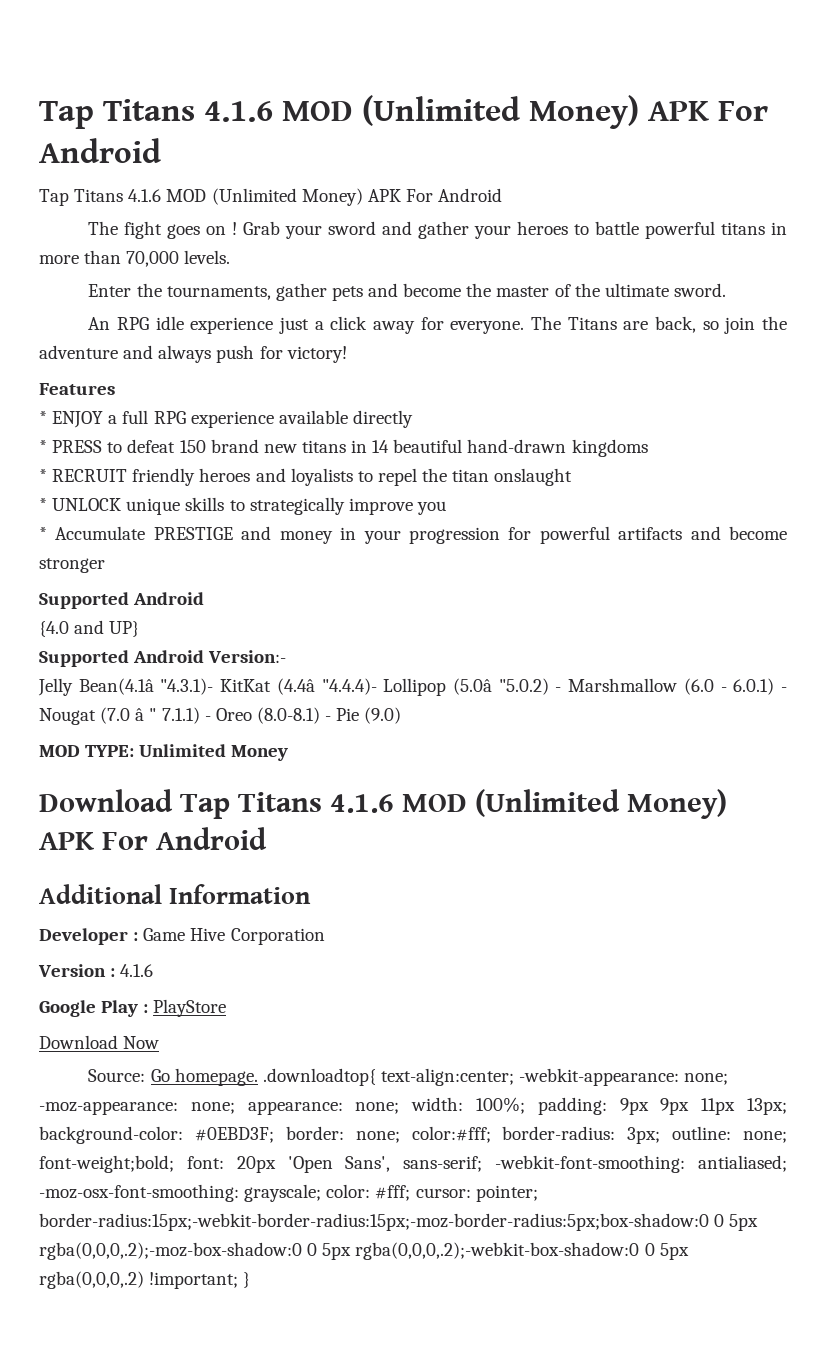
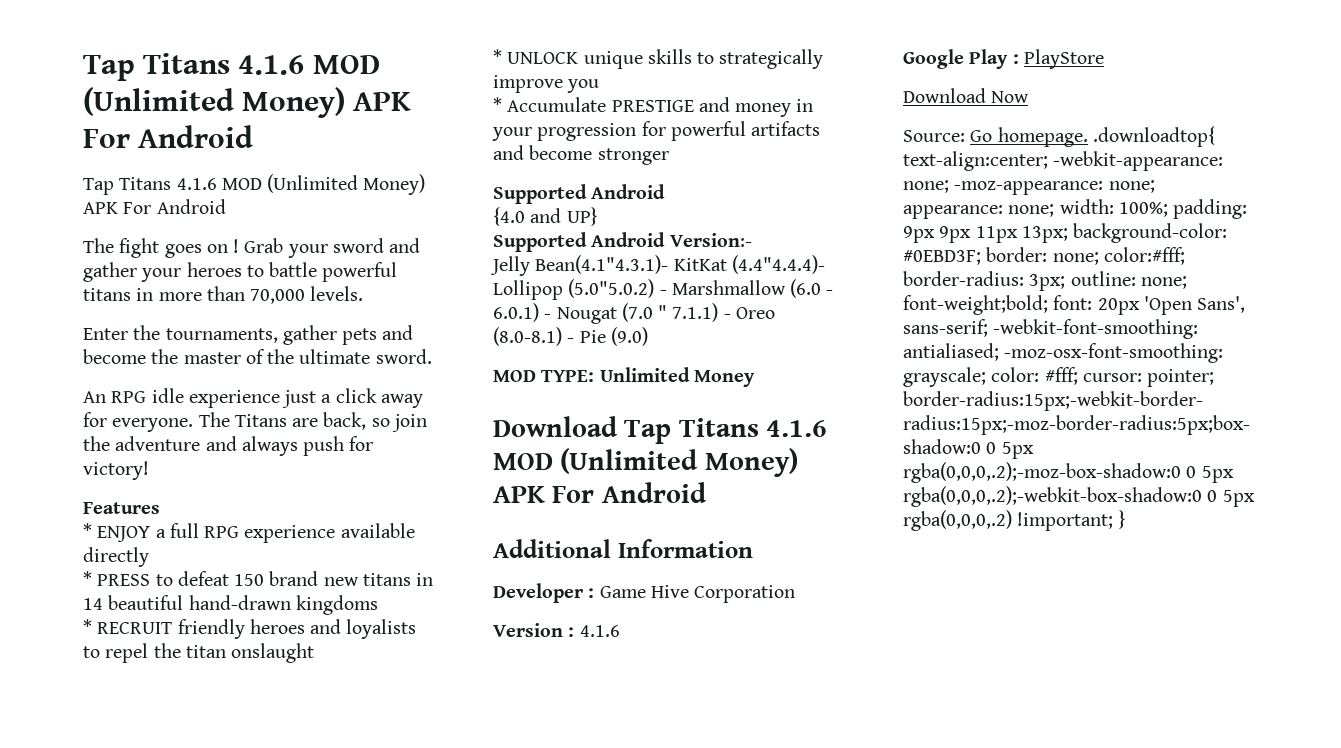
[78,678,549,696] Bean(4.1â "4.3.1)- KitKat (4.4â "4.4.4)- Lollipop (5.0â "5.0.2) -> [535,255,825,274] [493,279,655,300] Bean(4.1"4.3.1)- KitKat (4.4"4.4.4)- Lollipop (5.0"5.0.2)
[135,708,145,721] â -> (653, 312) none

